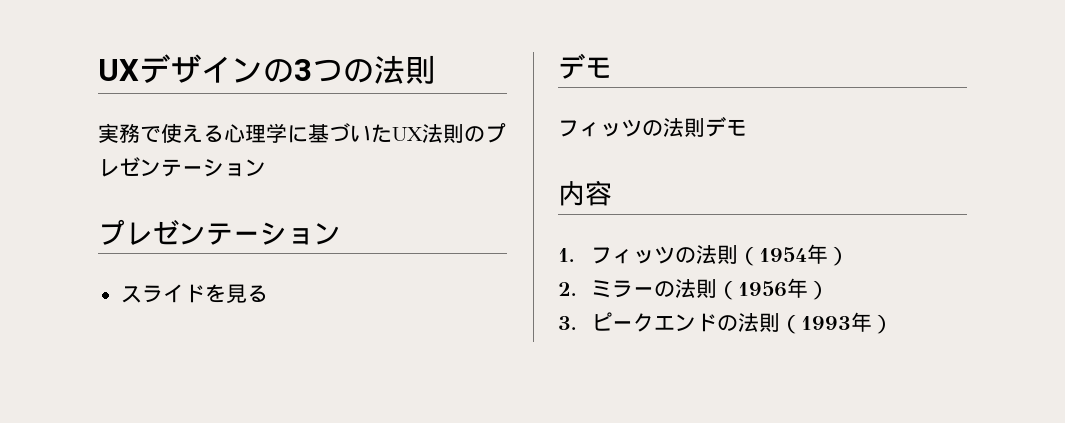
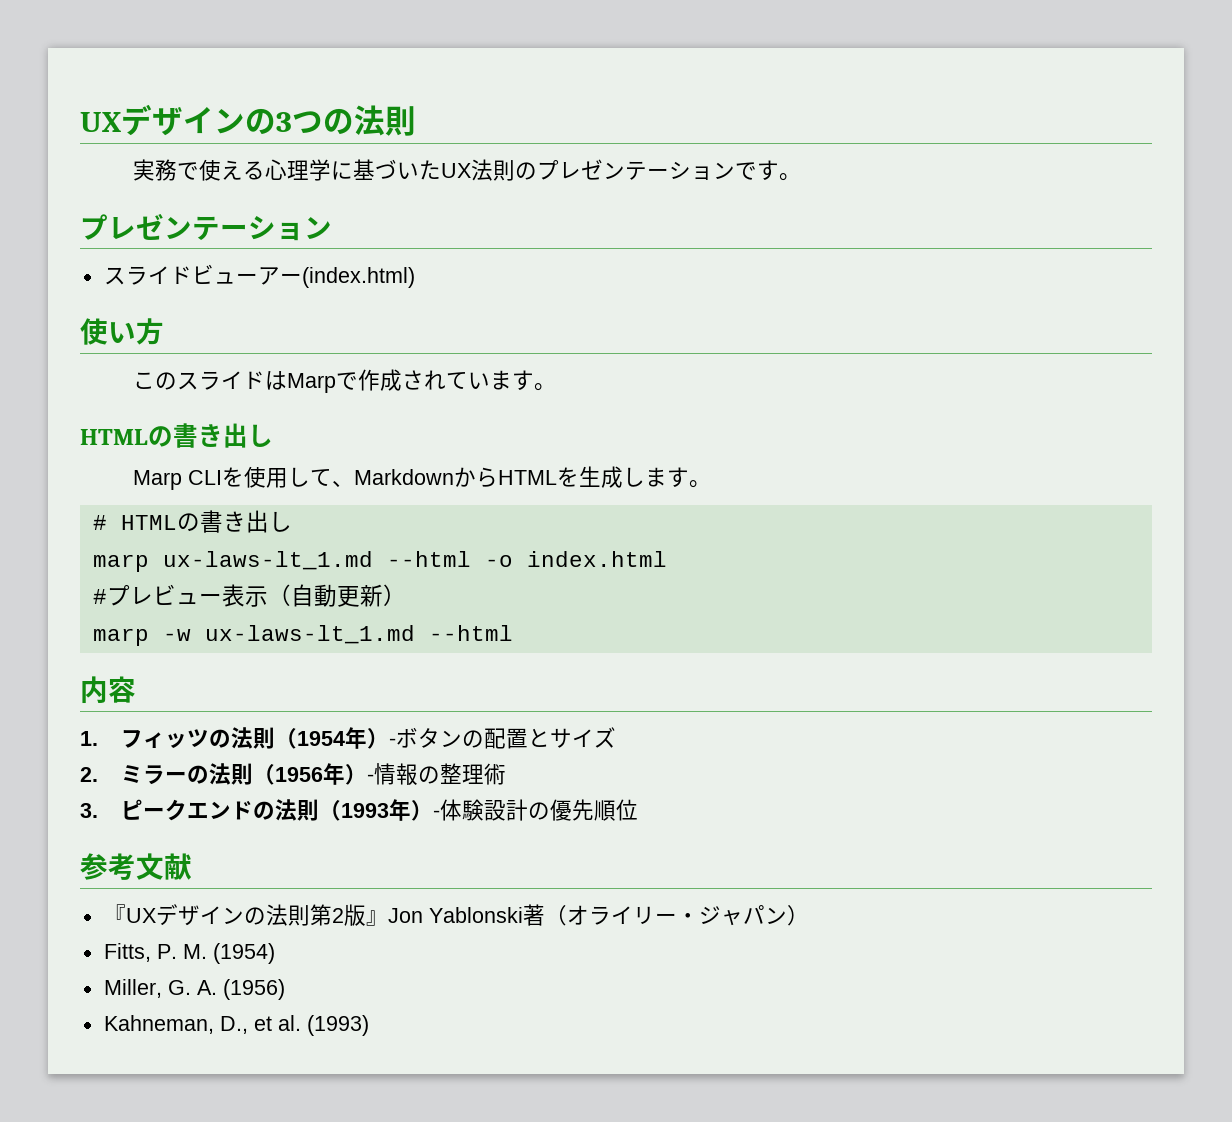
(266, 168) none -> [735,160,802,181] です。
[204,284,268,303] [558,53,612,79] [558,116,747,137] を見る // デモ // フィッツの法則デモ -> [191,264,415,288] [80,318,164,345] [133,369,557,393] [80,423,273,448] [133,466,712,490] [92,510,292,533] [92,551,667,572] [92,584,406,607] [92,625,513,646] ビューアー(index.html) // 使い方 // このスライドはMarpで作成されています。 // HTMLの書き出し // Marp CLIを使用して、MarkdownからHTMLを生成します。 // # HTMLの書き出し // marp ux-laws-lt_1.md --html -o index.html // #プレビュー表示（自動更新） // marp -w ux-laws-lt_1.md --html
(849, 256) none -> [388,727,616,749] -ボタンの配置とサイズ
(829, 290) none -> [366,763,506,786] -情報の整理術
(893, 324) none -> [432,799,638,821] [80,853,192,880] [103,904,809,926] [103,943,275,964] [103,979,285,1000] [103,1015,369,1036] -体験設計の優先順位 // 参考文献 // 『UXデザインの法則第2版』Jon Yablonski著（オライリー・ジャパン） // Fitts, P. M. (1954) // Miller, G. A. (1956) // Kahneman, D., et al. (1993)

